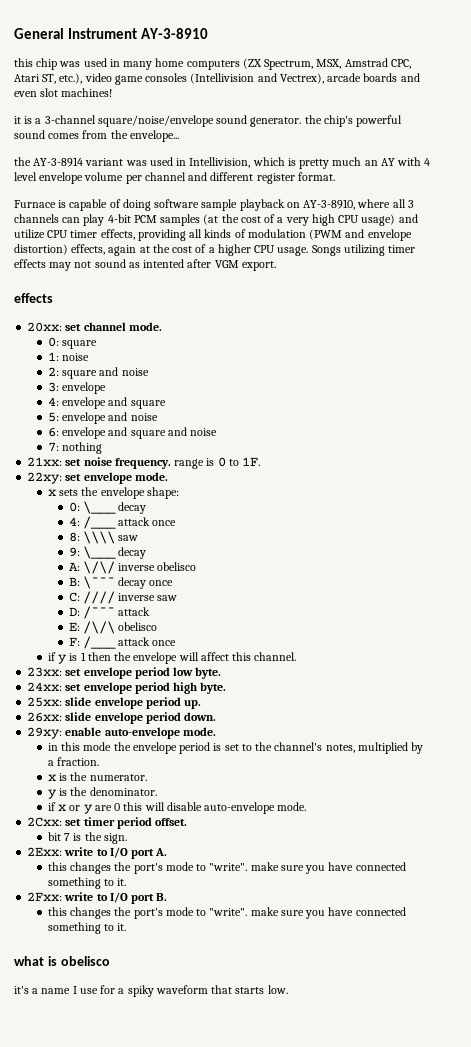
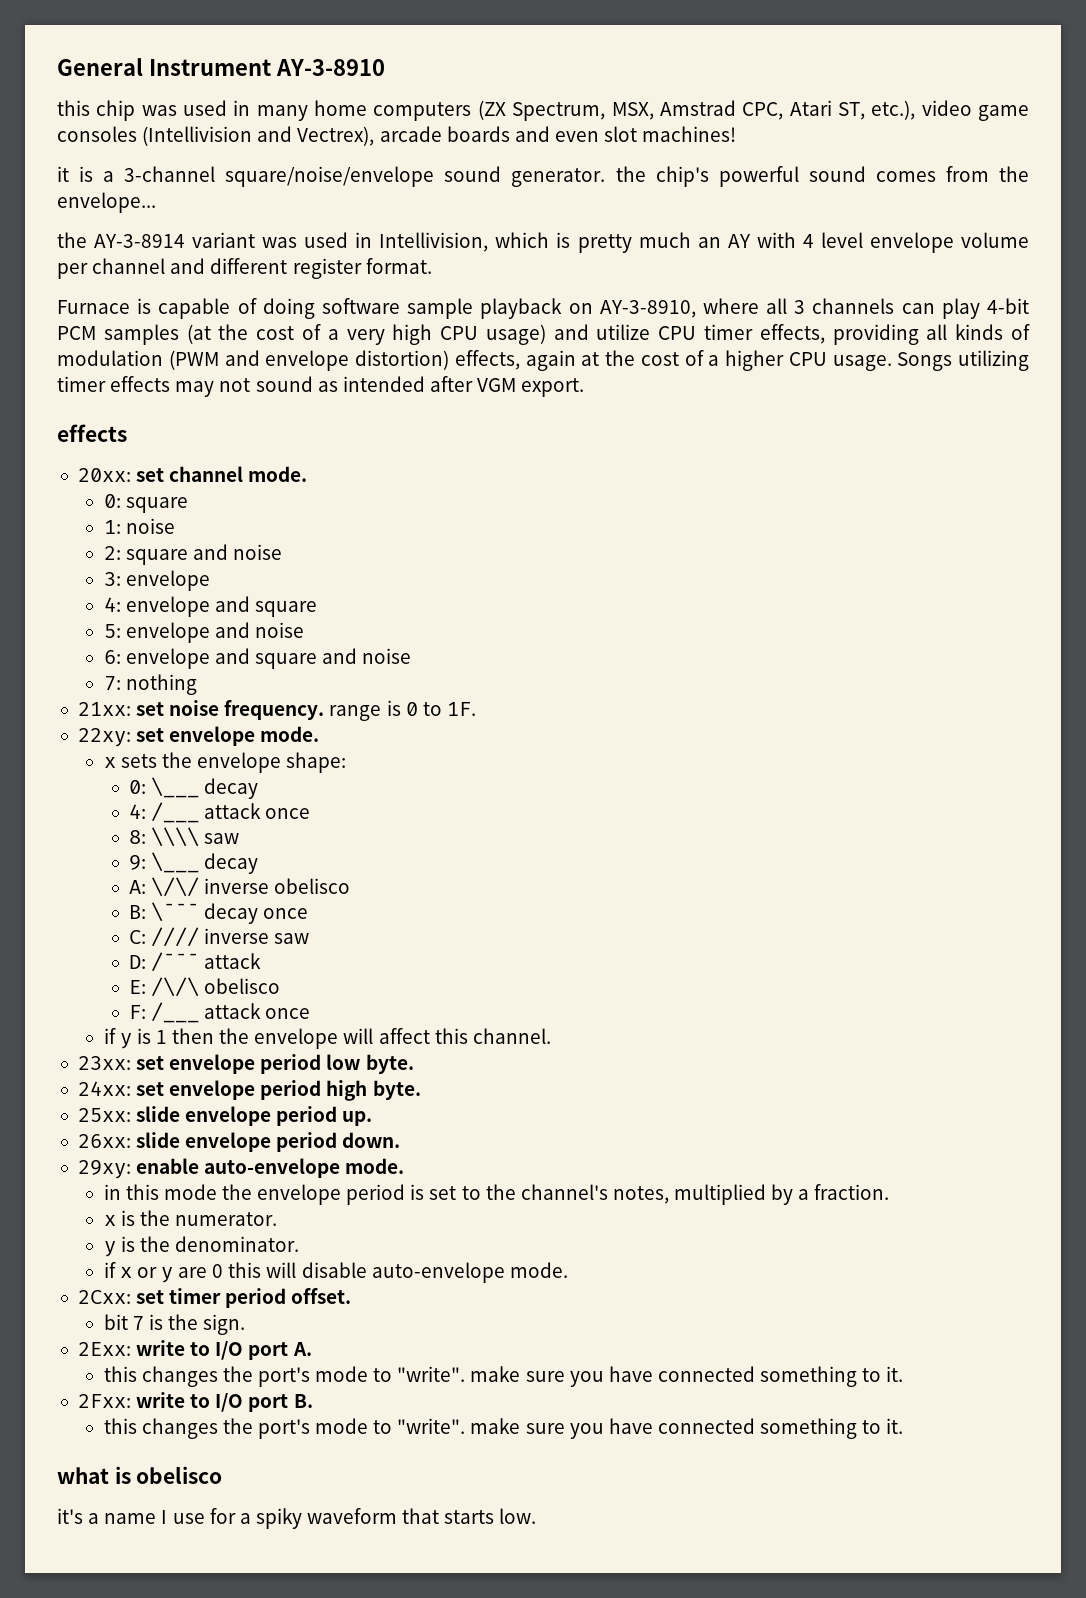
[143,259,185,268] intented -> [342,376,425,392] intended

